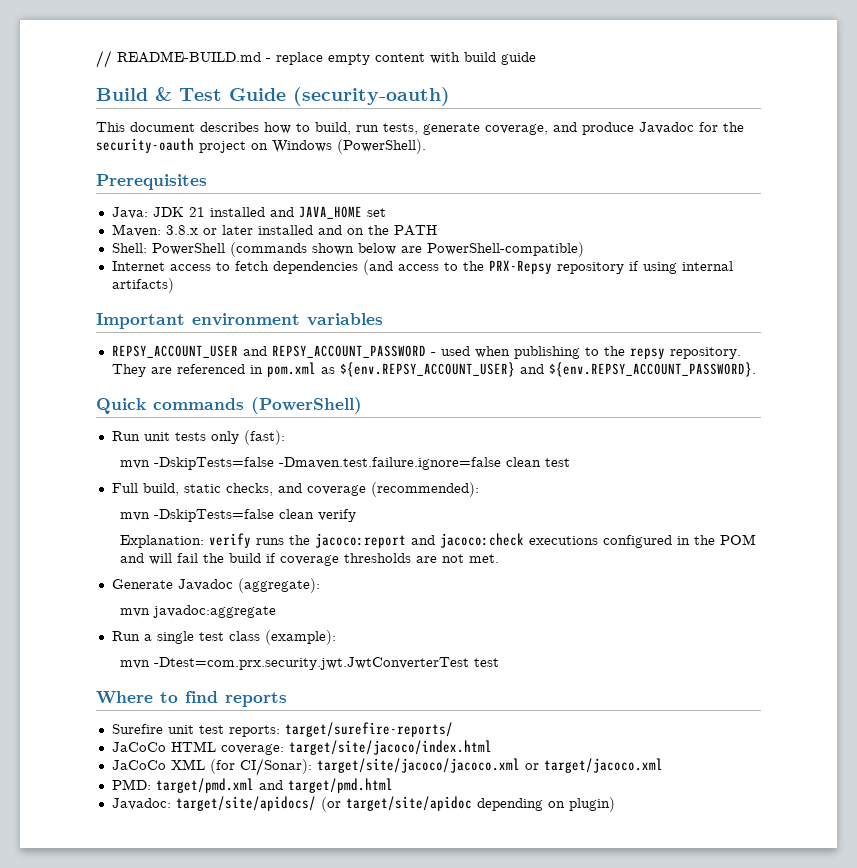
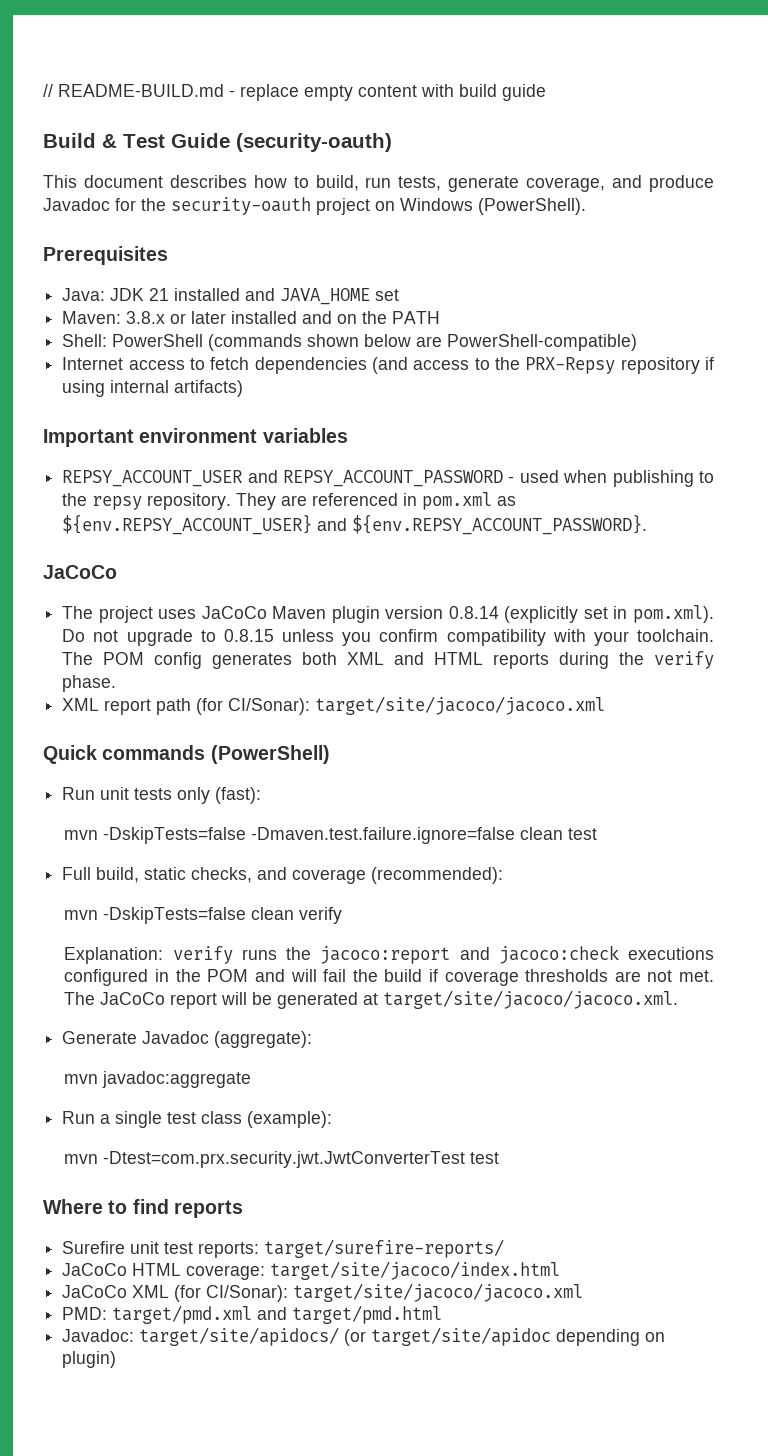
(756, 369) none -> [43,565,117,579] [62,605,714,623] [62,629,714,646] [62,651,715,669] [62,675,117,692] [62,696,606,715] // JaCoCo // The project uses JaCoCo Maven plugin version 0.8.14 (explicitly set in pom.xml). Do not upgrade to 0.8.15 unless you confirm compatibility with your toolchain. The POM config generates both XML and HTML reports during the verify phase. // XML report path (for CI/Sonar): target/site/jacoco/jacoco.xml
(499, 558) none -> [64,990,679,1009] The JaCoCo report will be generated at target/site/jacoco/jacoco.xml.
[524,758,663,773] or target/jacoco.xml -> (584, 1292) none

